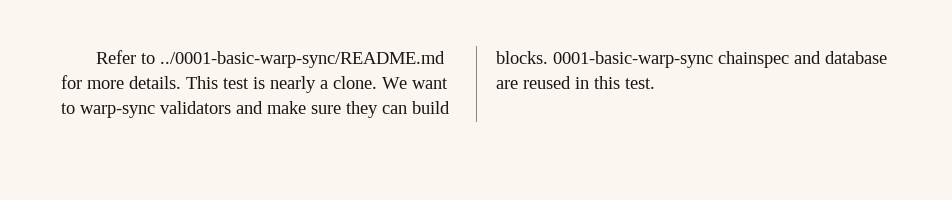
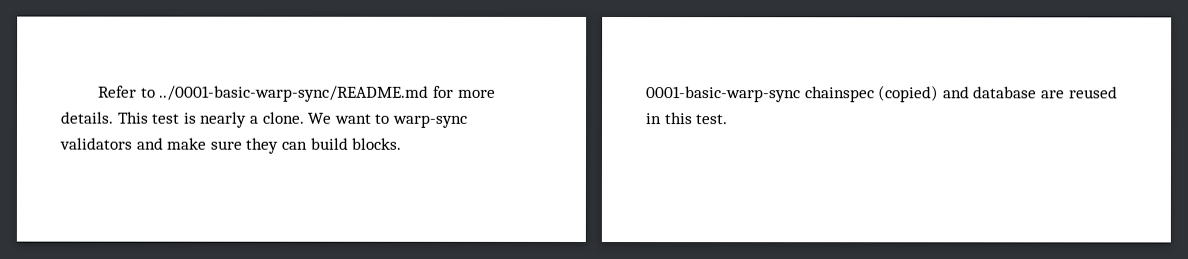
(789, 59) none -> [878,85,940,103] (copied)

